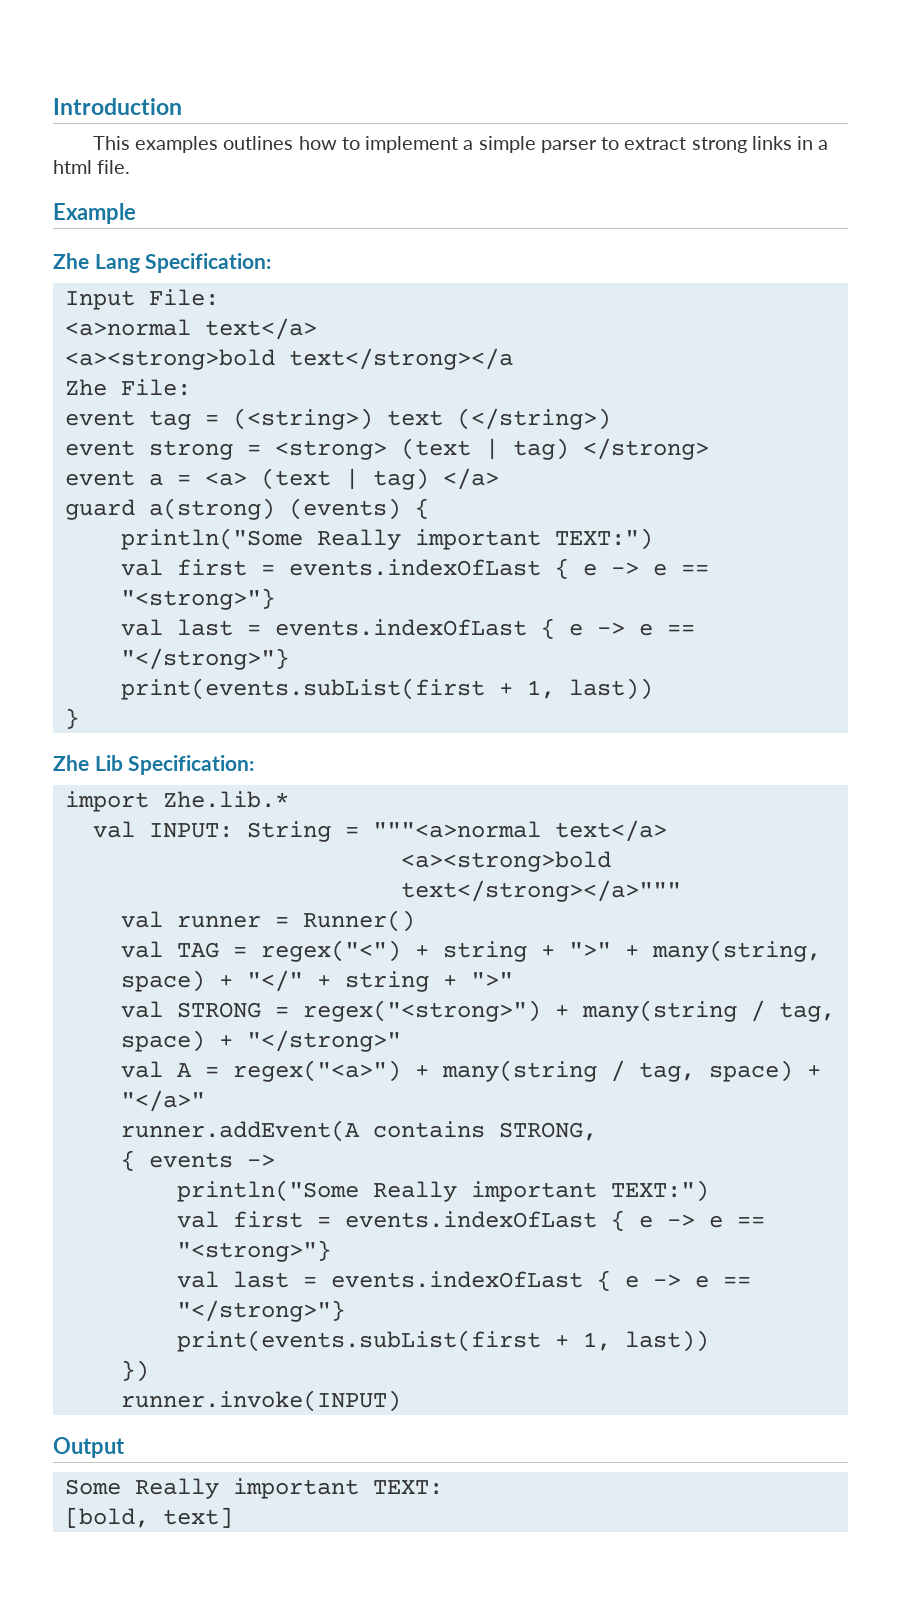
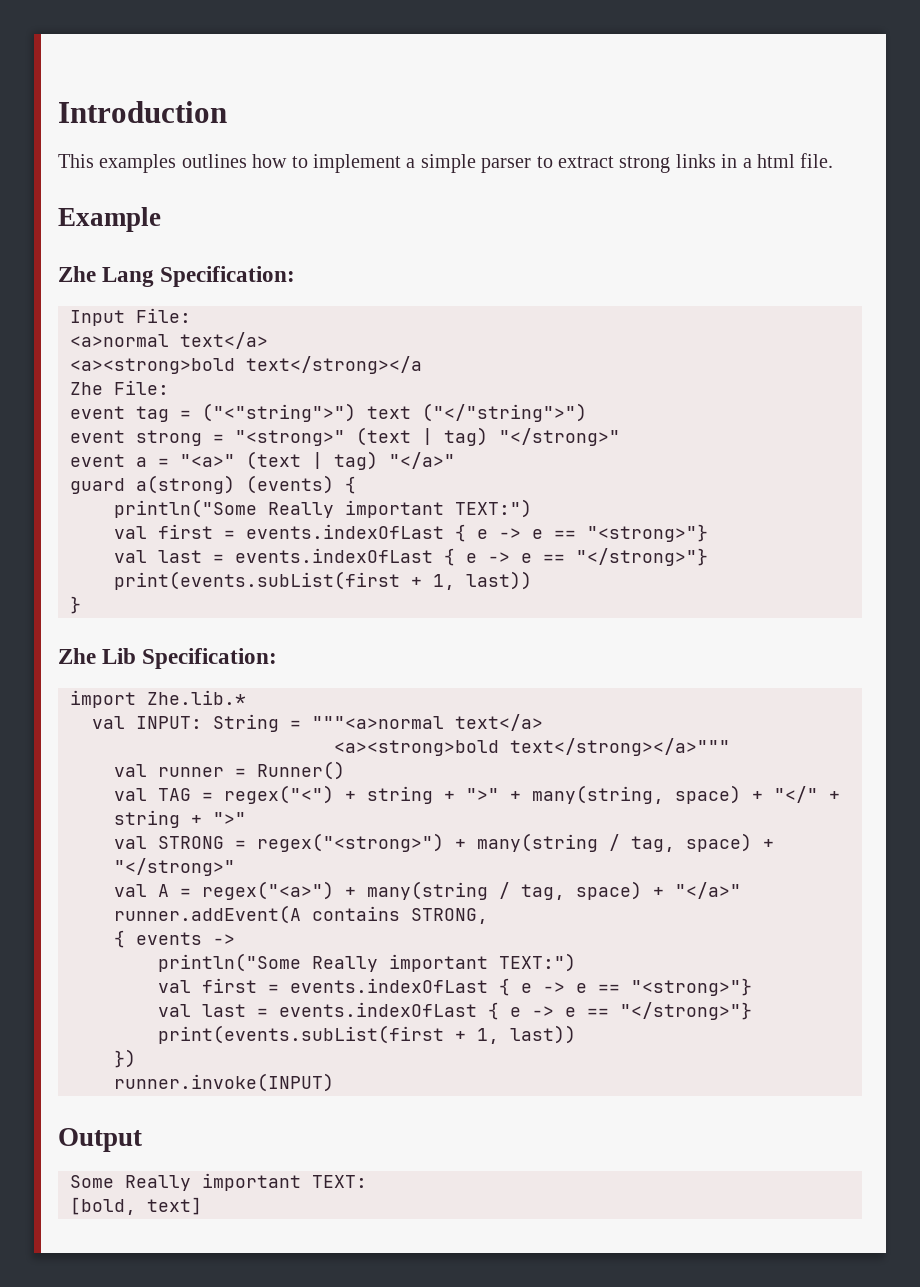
[232,408,611,430] (<string>) text (</string>) -> [202,403,587,422] ("<"string">") text ("</"string">")
[274,438,709,460] <strong> (text | tag) </strong> -> [235,427,620,446] "<strong>" (text | tag) "</strong>"
[204,468,499,490] <a> (text | tag) </a> -> [180,451,455,470] "<a>" (text | tag) "</a>"

